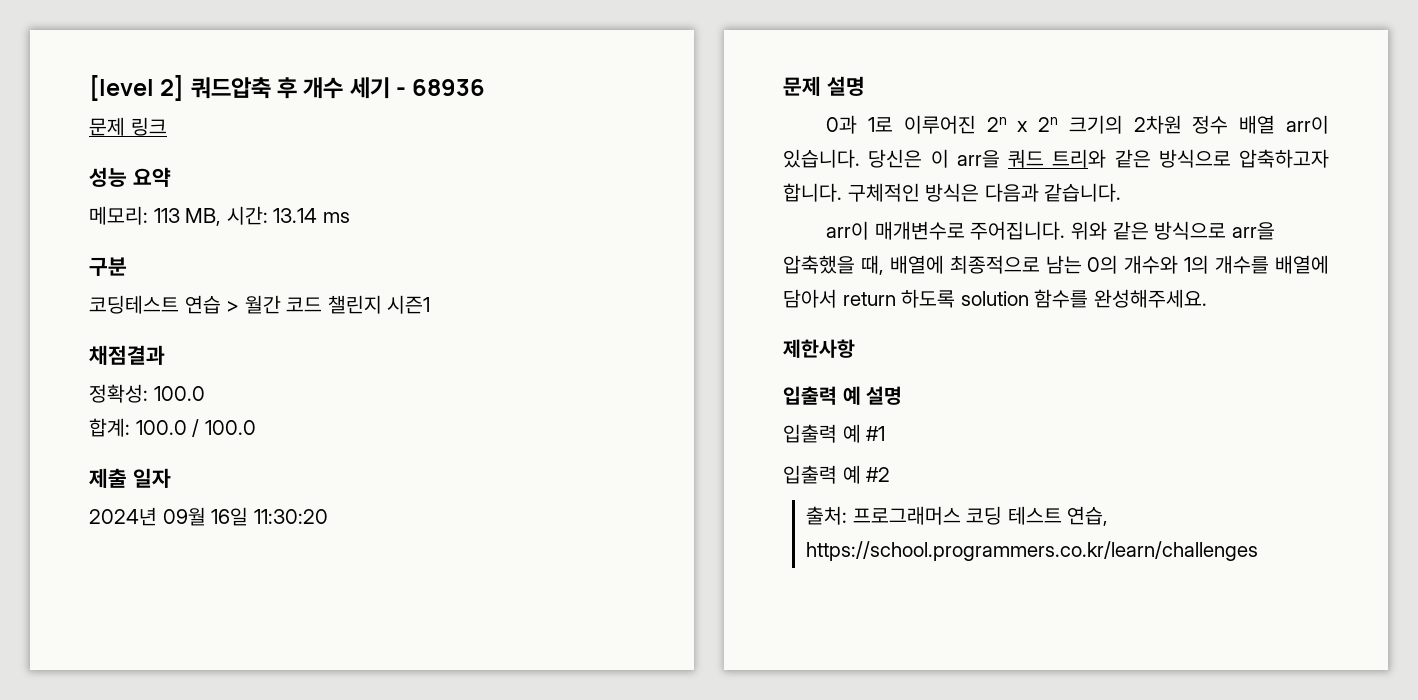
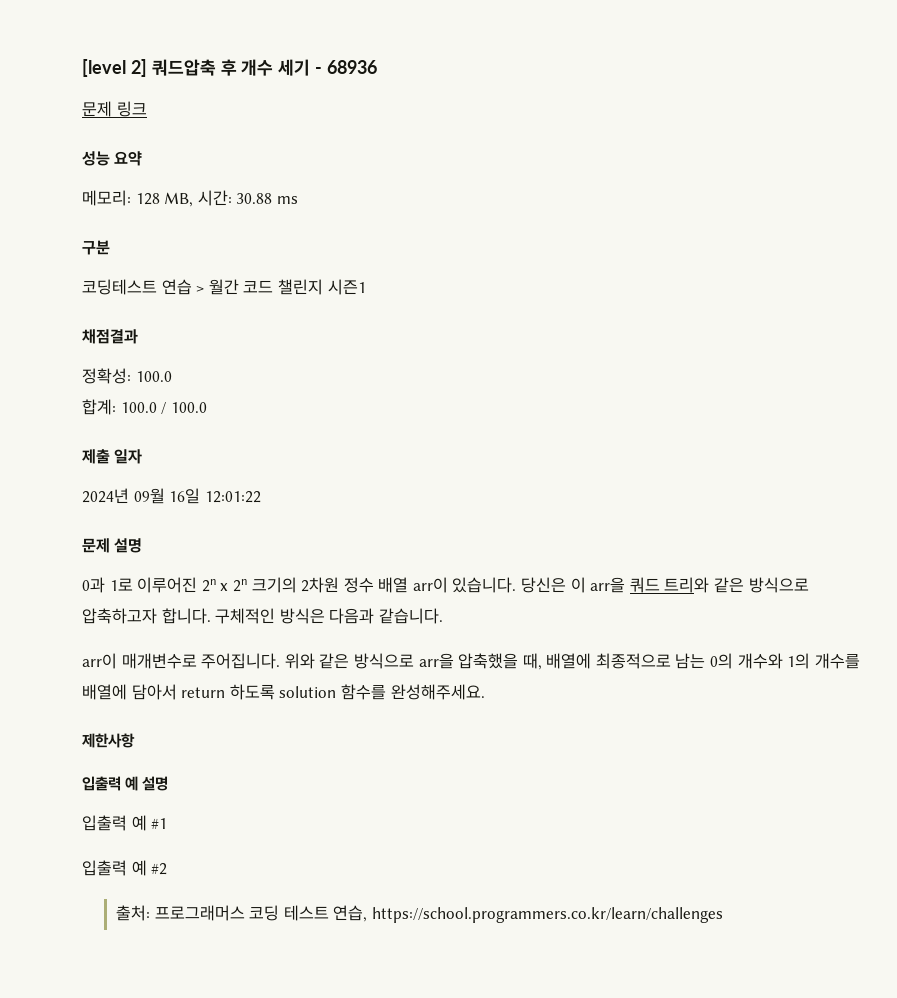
[153,208,180,223] 113 -> [135,193,160,205] 128
[273,208,318,223] 13.14 -> [236,193,273,204] 30.88
[253,509,328,524] 11:30:20 -> [204,491,261,503] 12:01:22

